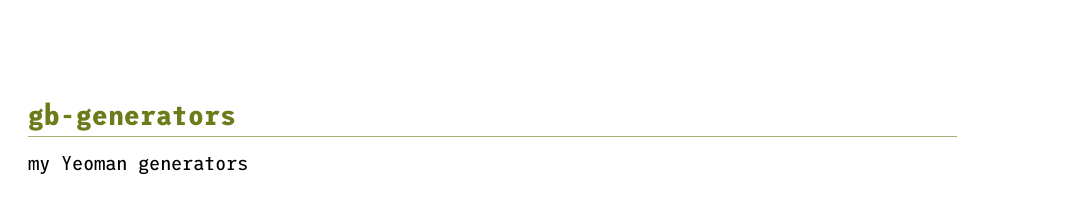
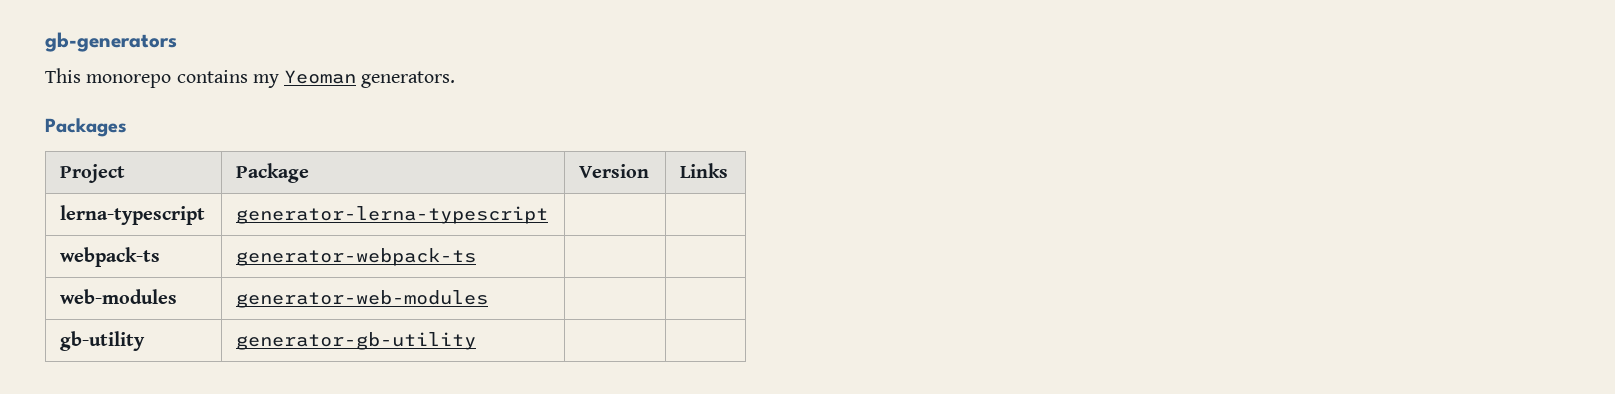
[28,156,248,175] my Yeoman generators -> [45,68,456,88] [45,118,127,137] [60,164,126,183] [236,163,310,183] [579,164,650,178] [680,163,729,178] [60,205,206,225] [236,206,549,224] [60,247,161,267] [236,248,477,266] [60,289,178,304] [236,290,489,308] [60,331,146,351] [236,332,477,350] This monorepo contains my Yeoman generators. // Packages // Project | Package | Version | Links // lerna-typescript | generator-lerna-typescript | | // webpack-ts | generator-webpack-ts | | // web-modules | generator-web-modules | | // gb-utility | generator-gb-utility | |

